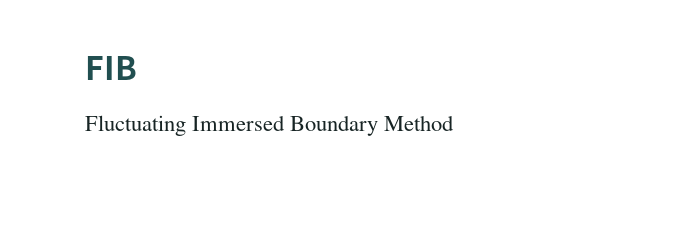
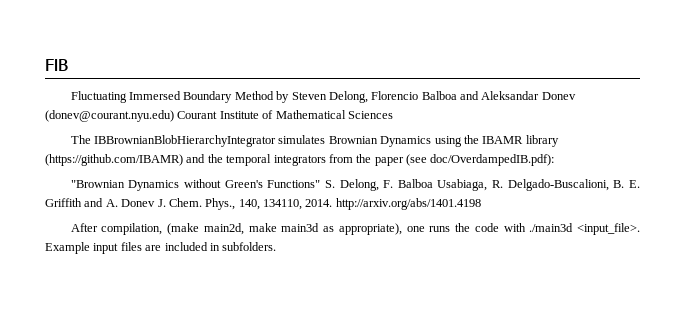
(455, 123) none -> [276,91,576,103] [45,110,393,122] [70,135,559,147] [45,154,555,166] [70,179,640,191] [45,198,481,210] [70,223,641,235] [45,242,277,254] by Steven Delong, Florencio Balboa and Aleksandar Donev (donev@courant.nyu.edu) Courant Institute of Mathematical Sciences // The IBBrownianBlobHierarchyIntegrator simulates Brownian Dynamics using the IBAMR library (https://github.com/IBAMR) and the temporal integrators from the paper (see doc/OverdampedIB.pdf): // "Brownian Dynamics without Green's Functions" S. Delong, F. Balboa Usabiaga, R. Delgado-Buscalioni, B. E. Griffith and A. Donev J. Chem. Phys., 140, 134110, 2014. http://arxiv.org/abs/1401.4198 // After compilation, (make main2d, make main3d as appropriate), one runs the code with ./main3d <input_file>. Example input files are included in subfolders.

